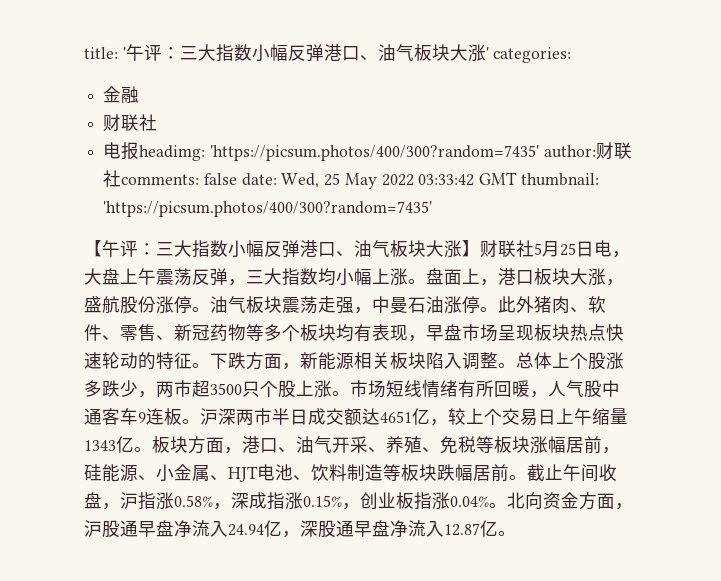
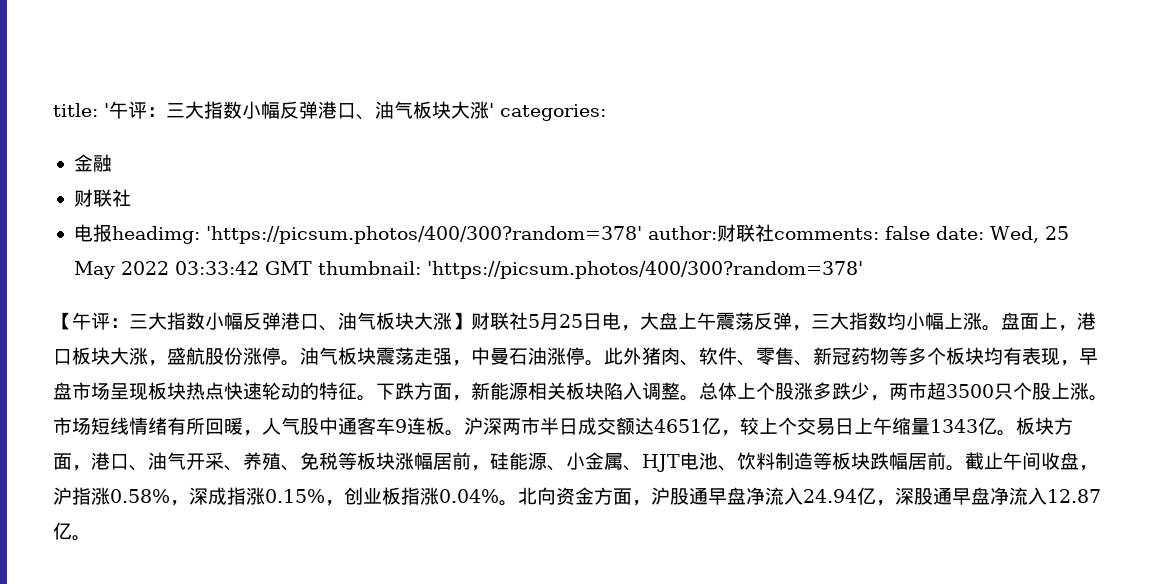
[209,145,539,161] 'https://picsum.photos/400/300?random=7435' -> [205,226,642,244] 'https://picsum.photos/400/300?random=378'
[103,201,433,217] 'https://picsum.photos/400/300?random=7435' -> [426,261,863,279] 'https://picsum.photos/400/300?random=378'

